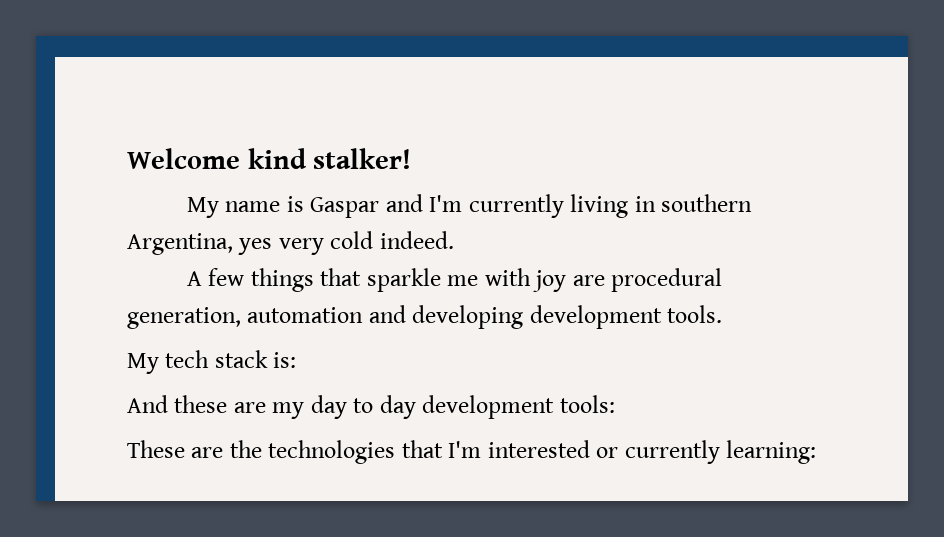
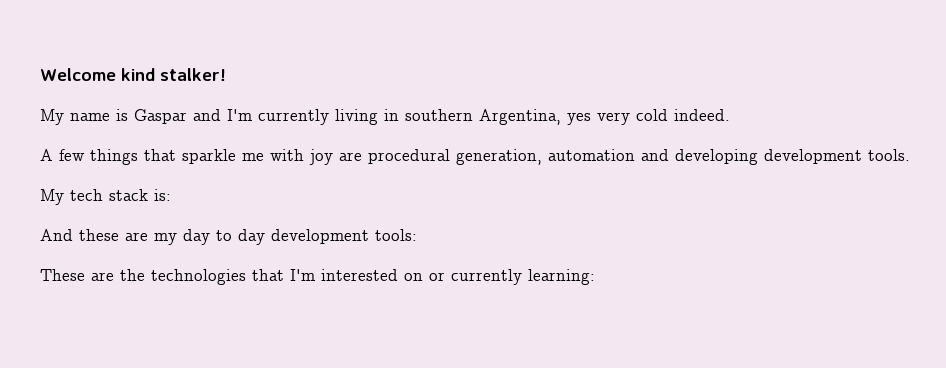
(590, 449) none -> [404,273,423,281] on

